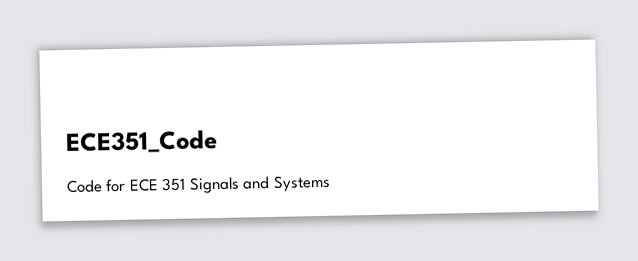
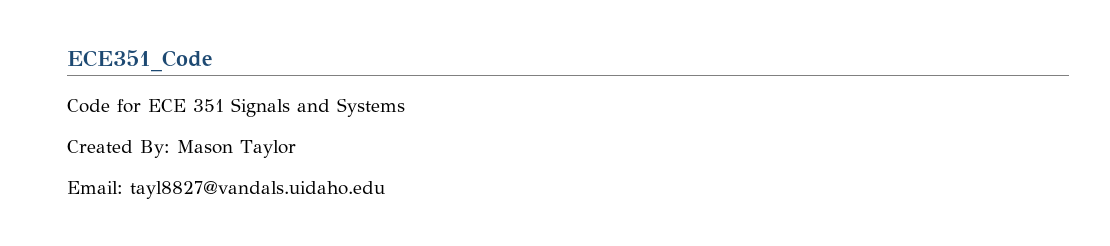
(331, 183) none -> [67,140,296,158] [67,181,385,199] // Created By: Mason Taylor // Email: tayl8827@vandals.uidaho.edu

